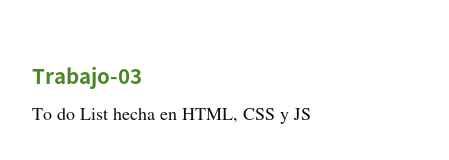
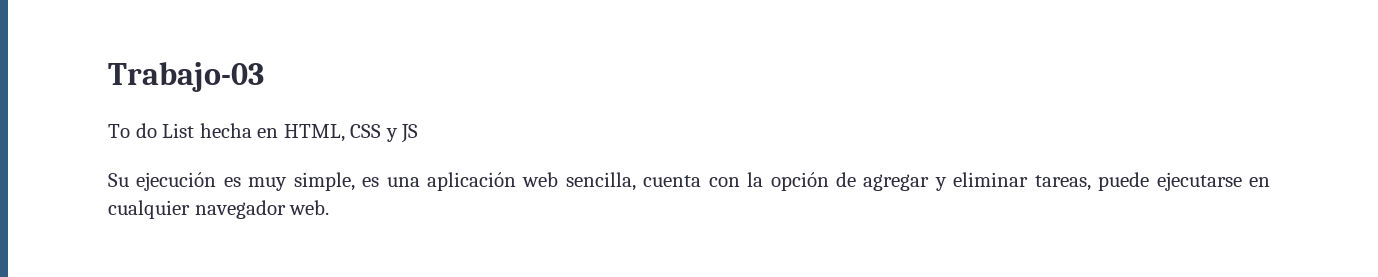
(311, 114) none -> [108,172,1270,191] [108,200,330,219] // Su ejecución es muy simple, es una aplicación web sencilla, cuenta con la opción de agregar y eliminar tareas, puede ejecutarse en cualquier navegador web.

